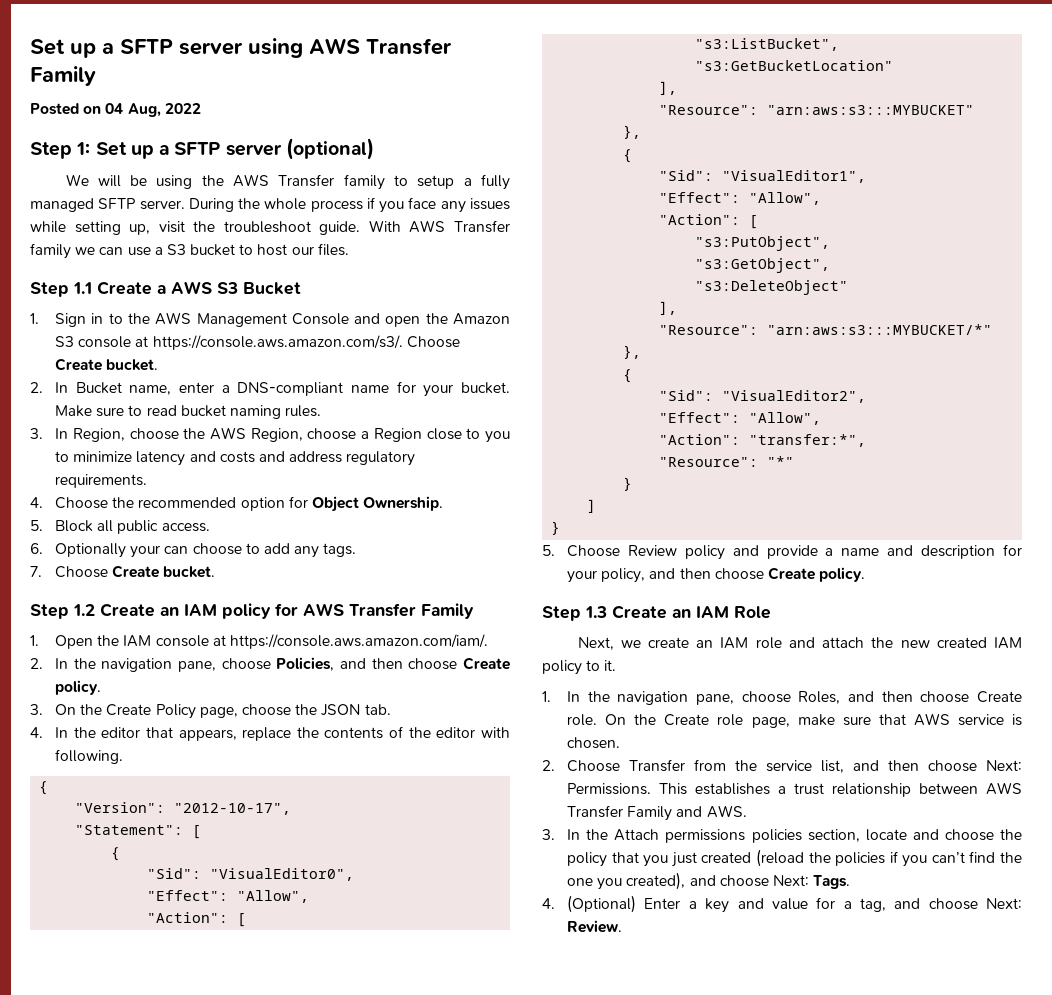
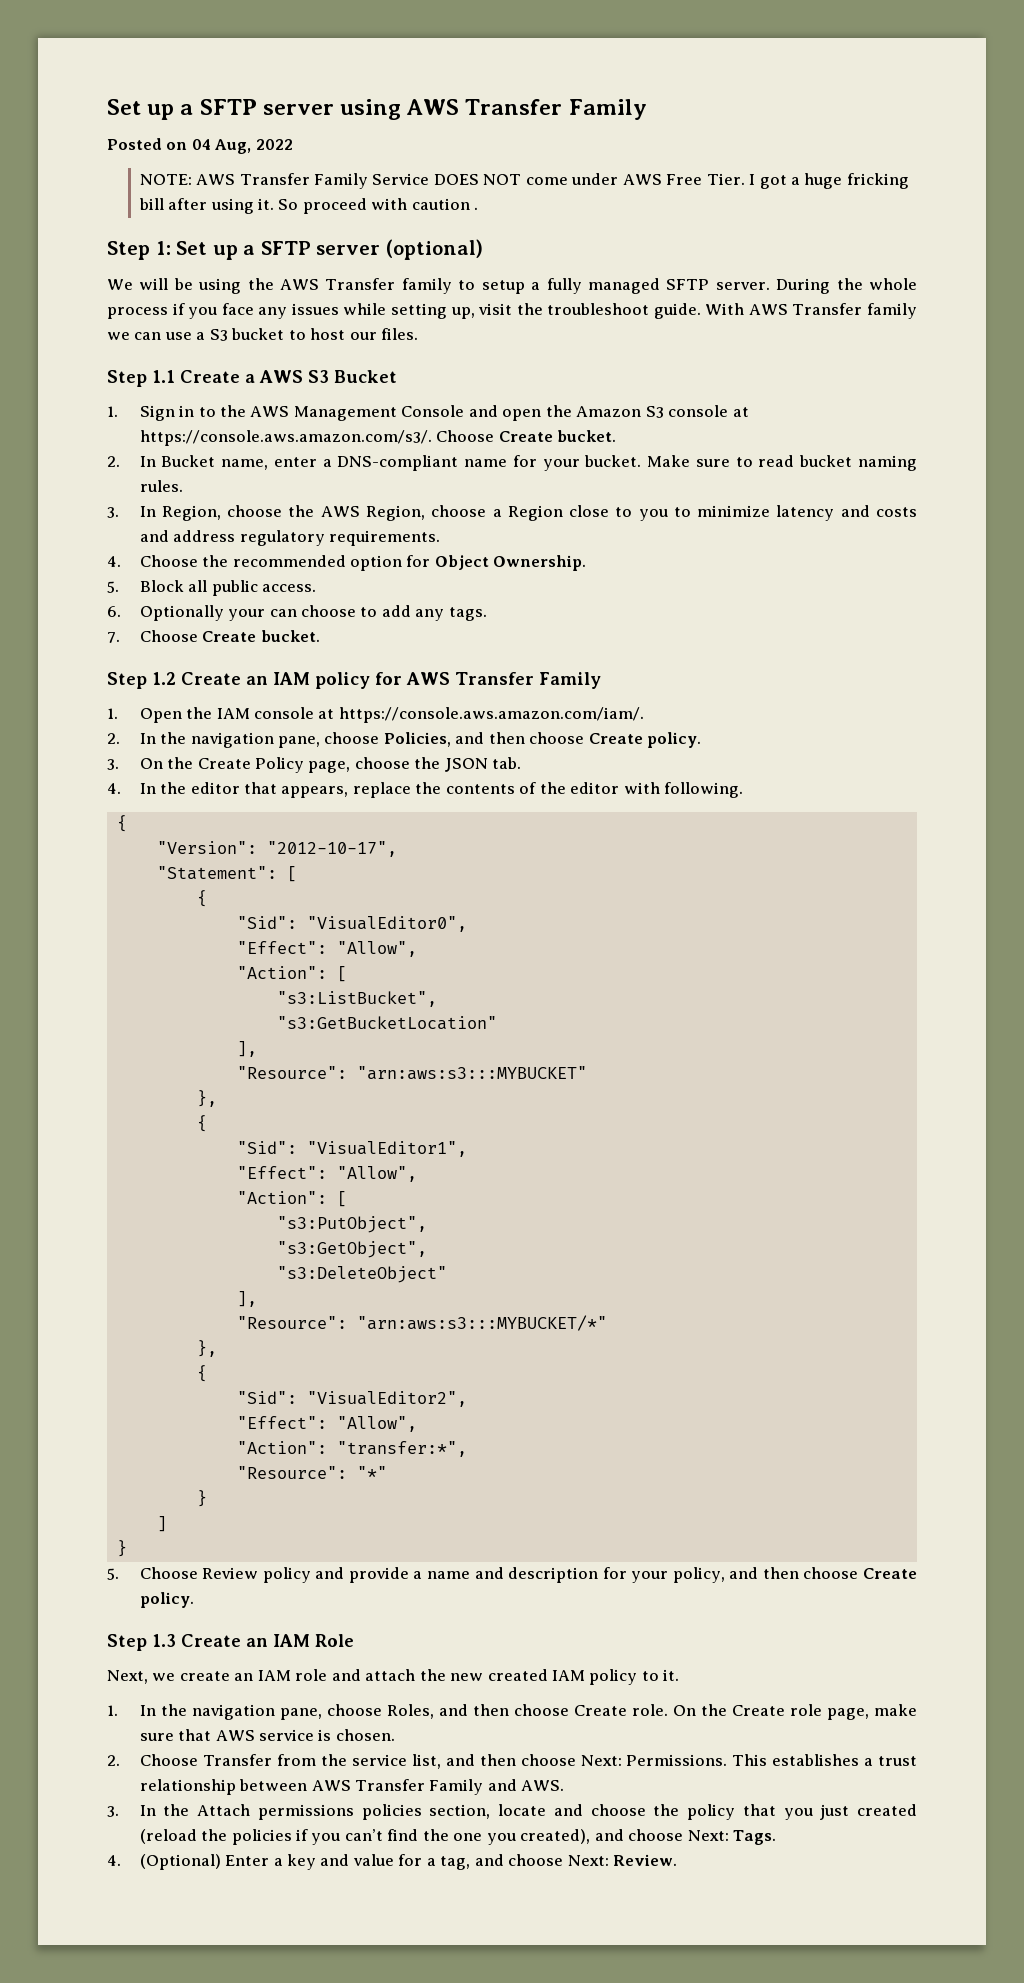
(201, 108) none -> [139,173,909,189] [138,198,479,214] // NOTE: AWS Transfer Family Service DOES NOT come under AWS Free Tier. I got a huge fricking bill after using it. So proceed with caution .

